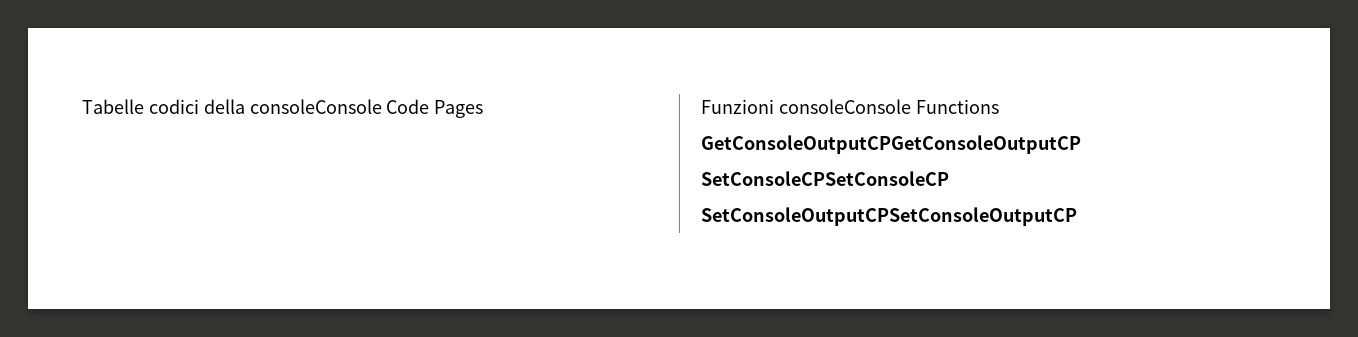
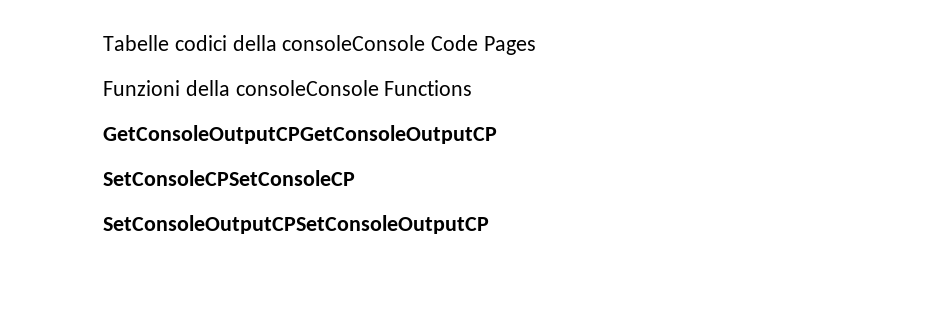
(774, 106) none -> [185,80,230,96] della

